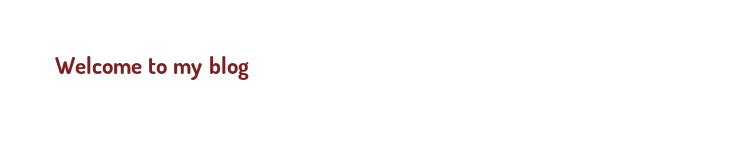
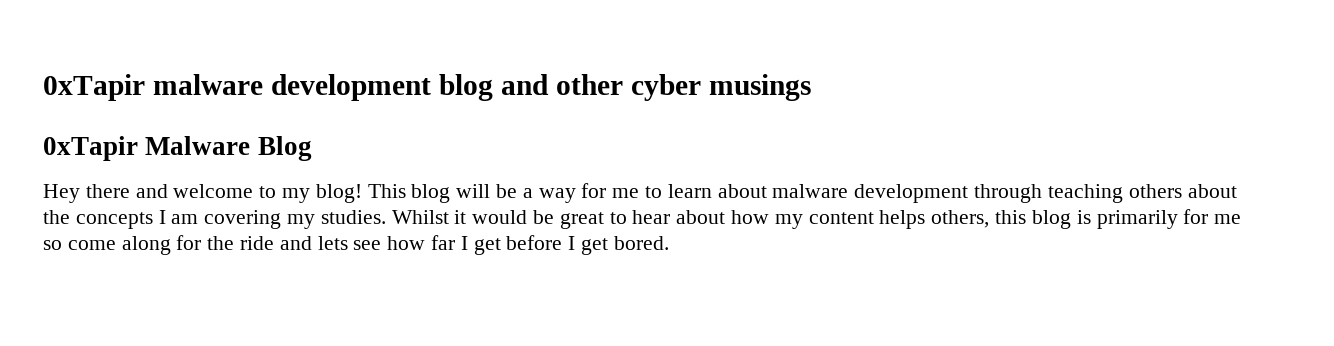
[55,56,249,80] Welcome to my blog -> [43,74,811,101] [43,136,312,161] [43,183,1237,203] [43,209,1242,229] [43,235,669,255] 0xTapir malware development blog and other cyber musings // 0xTapir Malware Blog // Hey there and welcome to my blog! This blog will be a way for me to learn about malware development through teaching others about the concepts I am covering my studies. Whilst it would be great to hear about how my content helps others, this blog is primarily for me so come along for the ride and lets see how far I get before I get bored.

